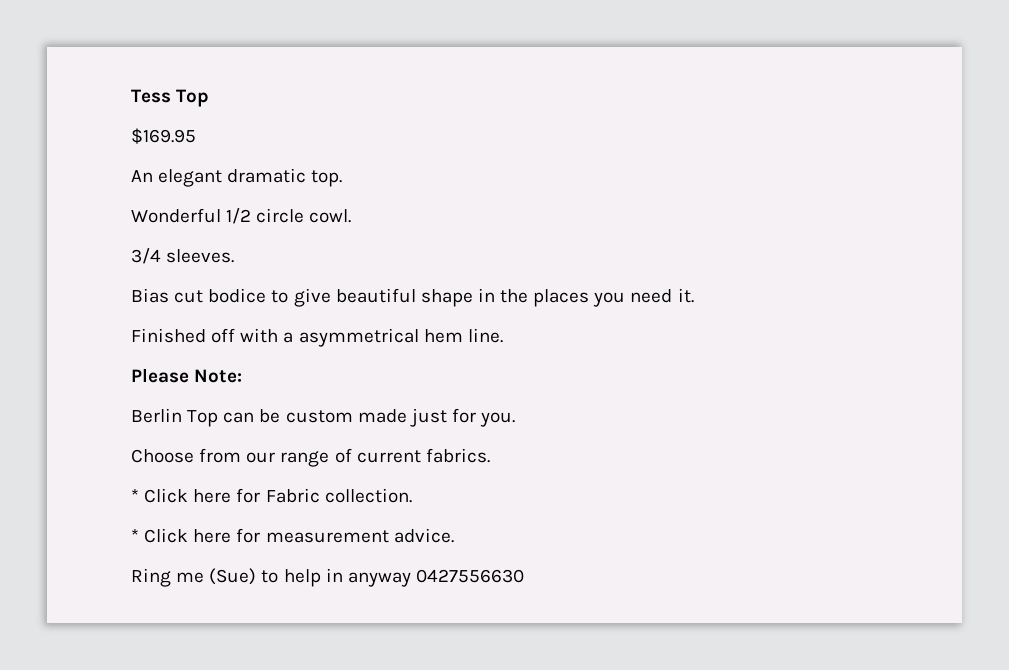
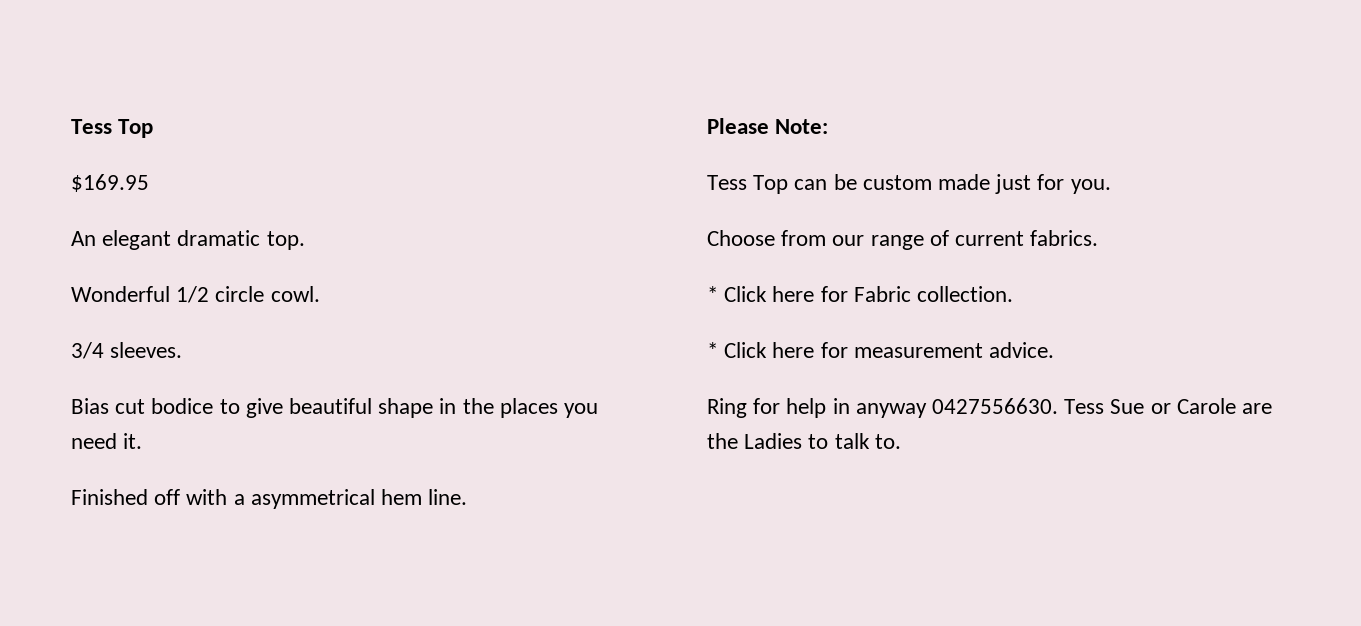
[131,408,182,423] Berlin -> [707,175,747,190] Tess
[176,568,524,587] me (Sue) to help in anyway 0427556630 -> [753,398,1273,418] [707,433,901,449] for help in anyway 0427556630. Tess Sue or Carole are the Ladies to talk to.

